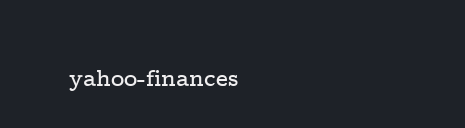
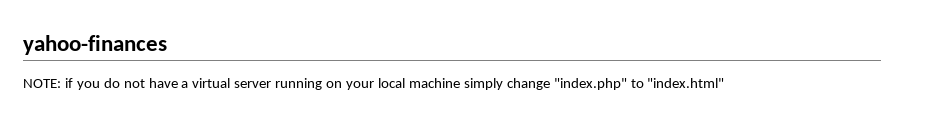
(238, 80) none -> [23,78,725,90] // NOTE: if you do not have a virtual server running on your local machine simply change "index.php" to "index.html"

